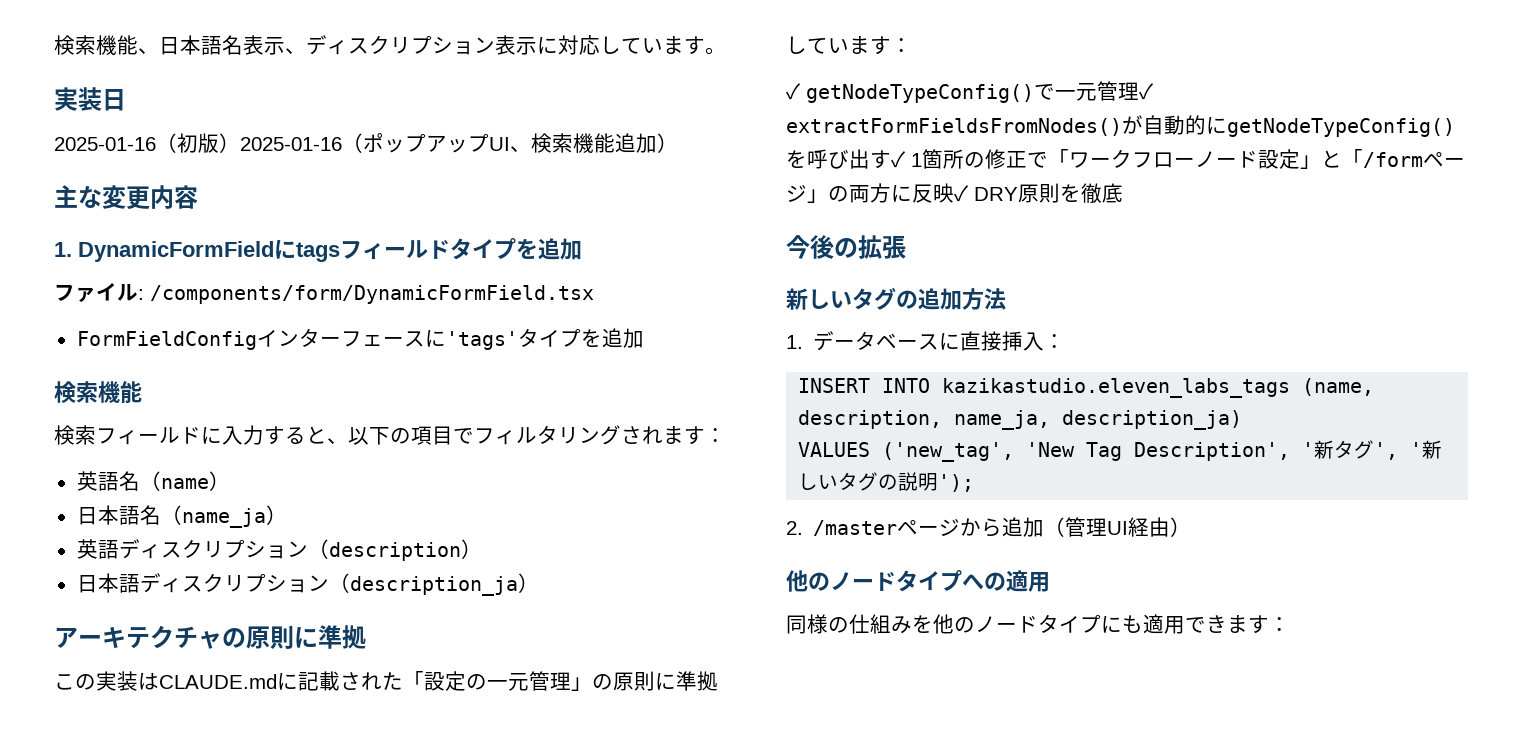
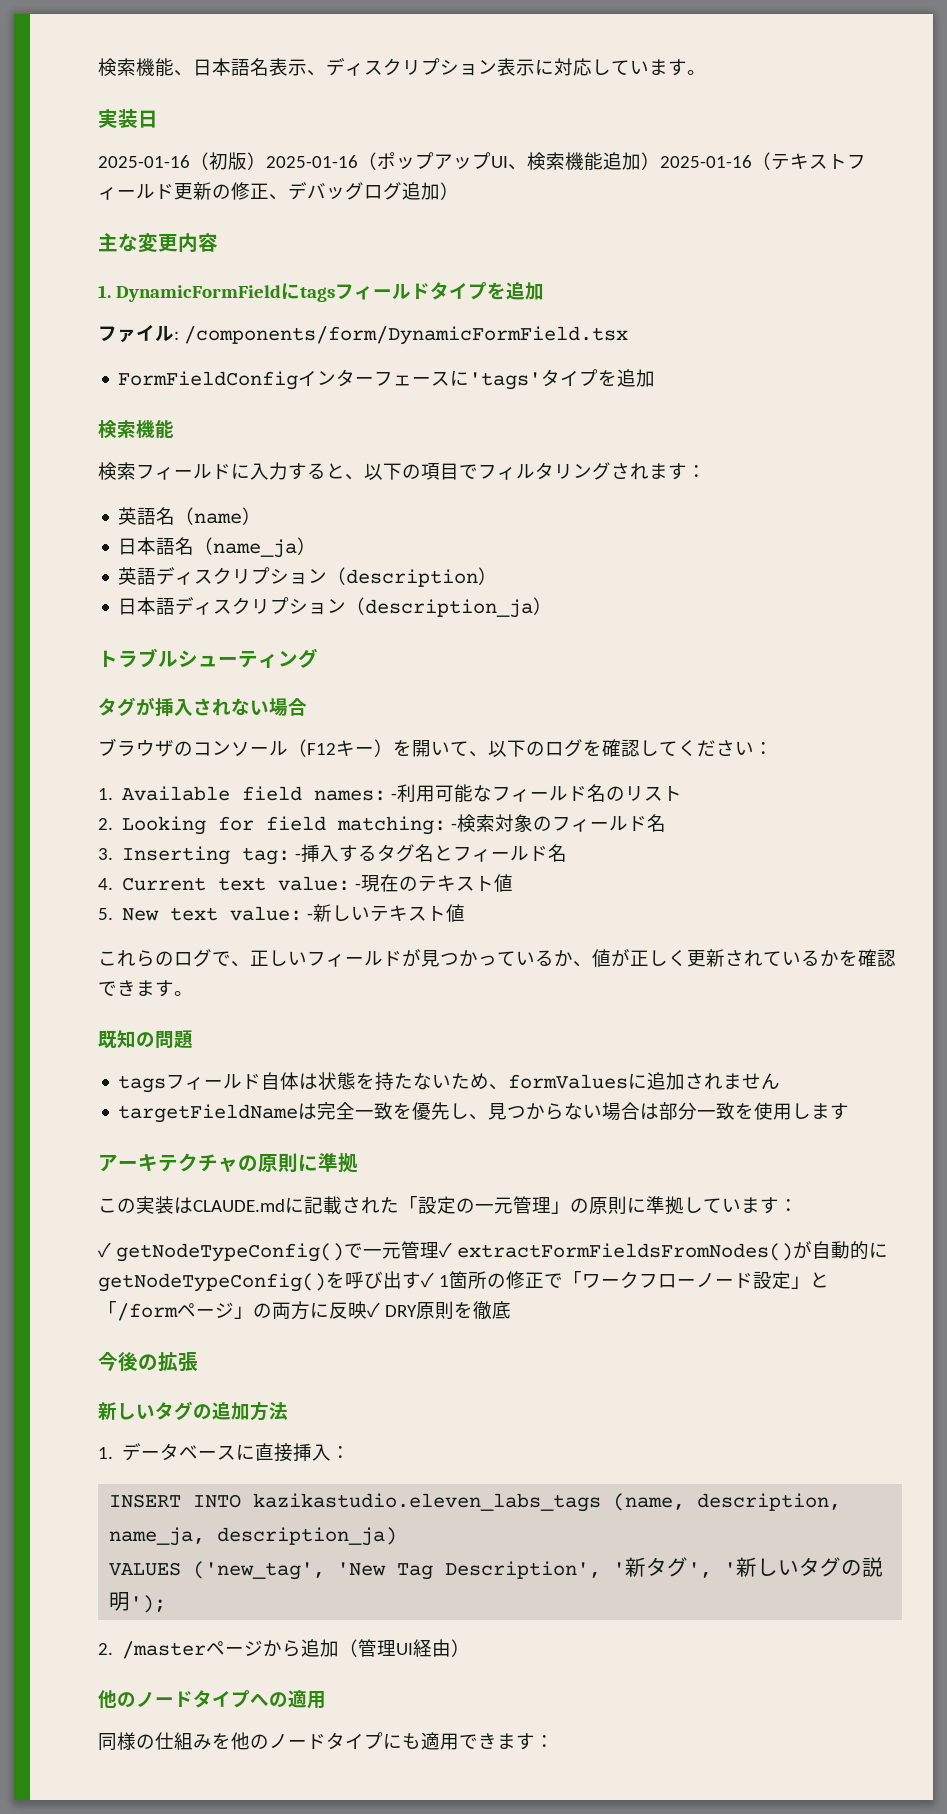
(678, 143) none -> [660,152,866,170] [98,182,459,200] 2025-01-16（テキストフィールド更新の修正、デバッグログ追加）
(539, 583) none -> [98,648,318,668] [98,697,307,717] [98,738,773,757] [98,784,683,803] [98,814,667,835] [98,844,568,865] [98,874,514,892] [98,904,466,922] [98,949,896,967] [98,980,193,997] [98,1030,193,1049] [118,1072,781,1093] [118,1102,850,1123] // トラブルシューティング // タグが挿入されない場合 // ブラウザのコンソール（F12キー）を開いて、以下のログを確認してください： // 1. Available field names: -利用可能なフィールド名のリスト // 2. Looking for field matching: -検索対象のフィールド名 // 3. Inserting tag: -挿入するタグ名とフィールド名 // 4. Current text value: -現在のテキスト値 // 5. New text value: -新しいテキスト値 // これらのログで、正しいフィールドが見つかっているか、値が正しく更新されているかを確認できます。 // 既知の問題 // tagsフィールド自体は状態を持たないため、formValuesに追加されません // targetFieldNameは完全一致を優先し、見つからない場合は部分一致を使用します

